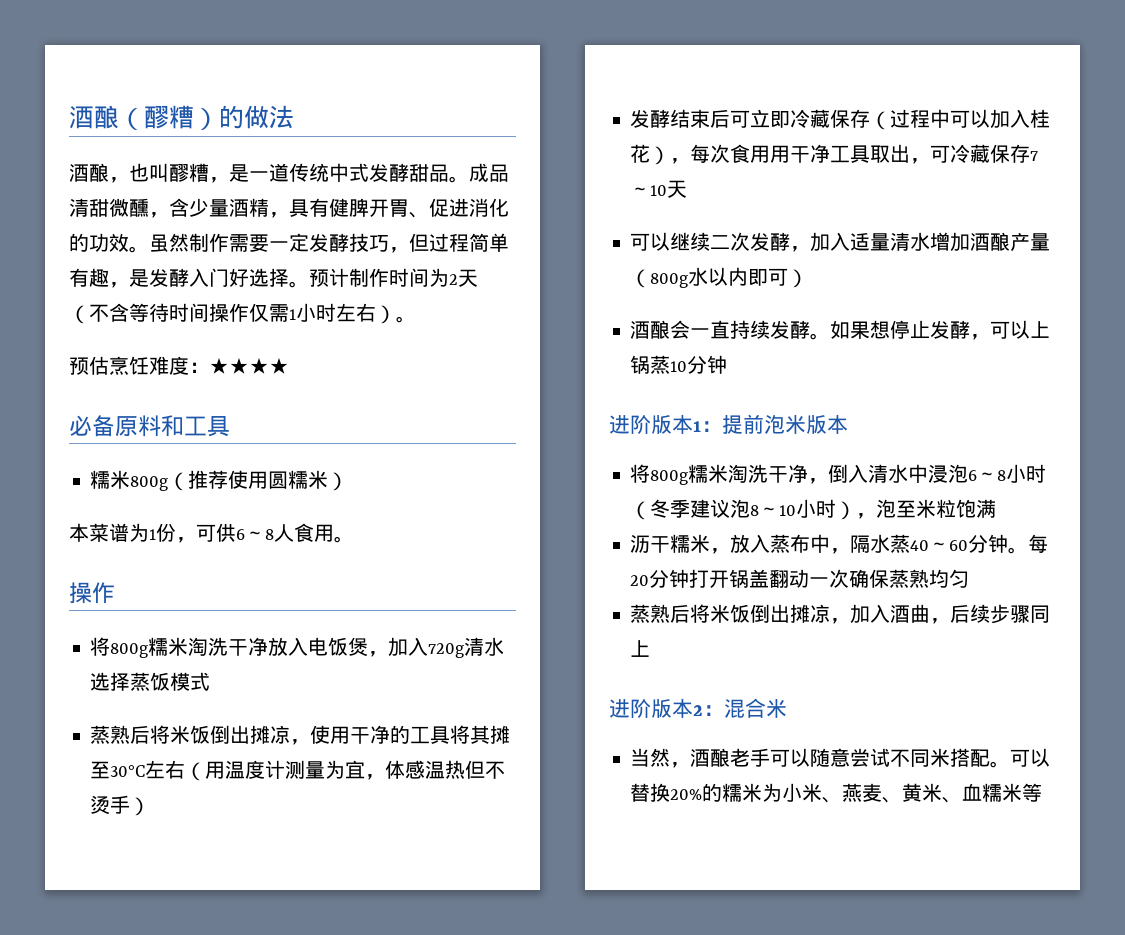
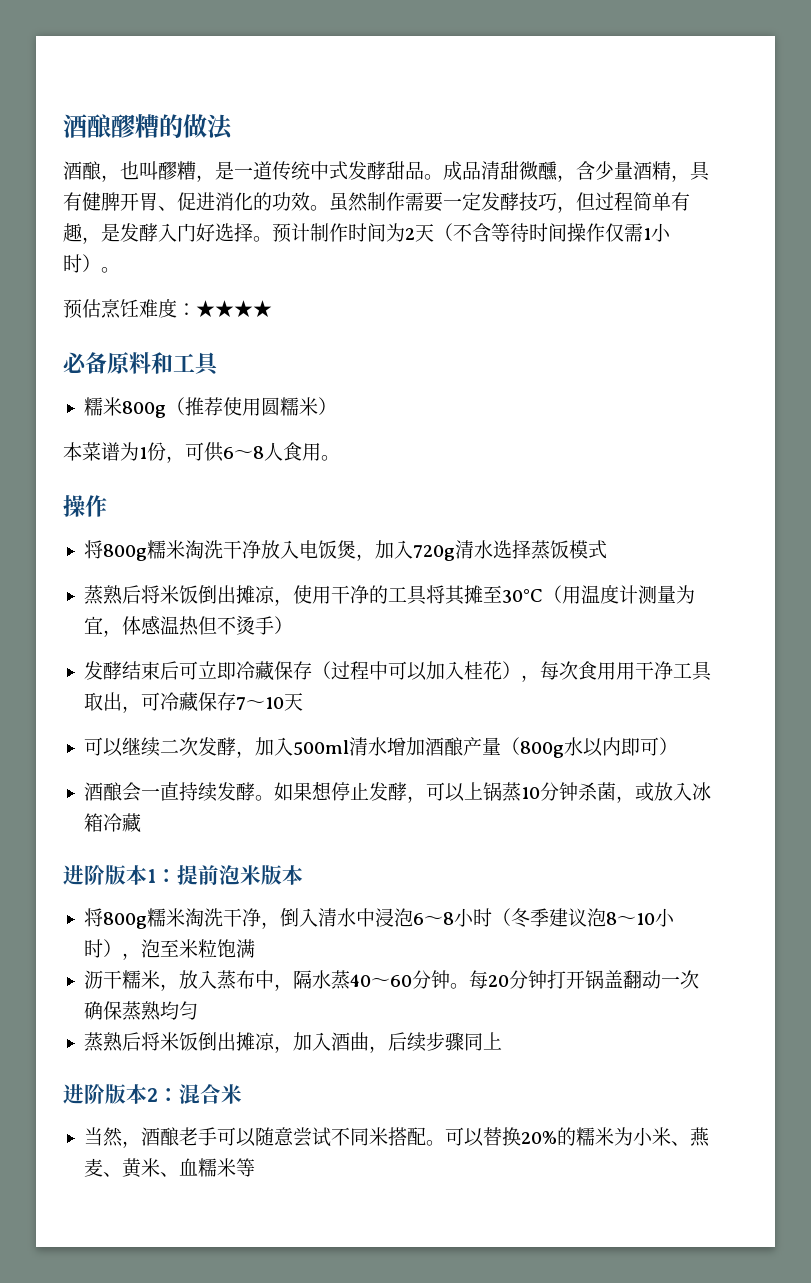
[69,105,219,130] 酒酿（醪糟） -> [63,114,159,138] 酒酿醪糟
[336,303,376,322] 左右 -> (82, 263) none
[145,760,186,779] 左右 -> (543, 596) none
[850,233,891,251] 适量 -> [292,740,349,755] 500ml
(728, 364) none -> [577,782,711,803] [83,813,141,832] 杀菌，或放入冰箱冷藏

